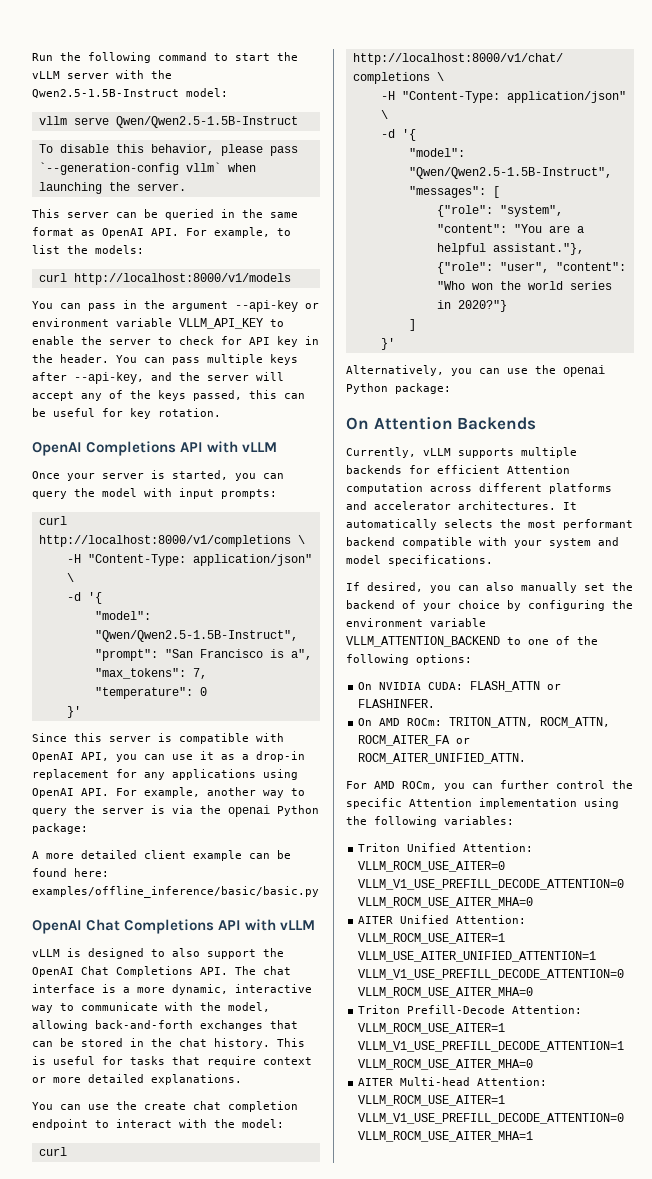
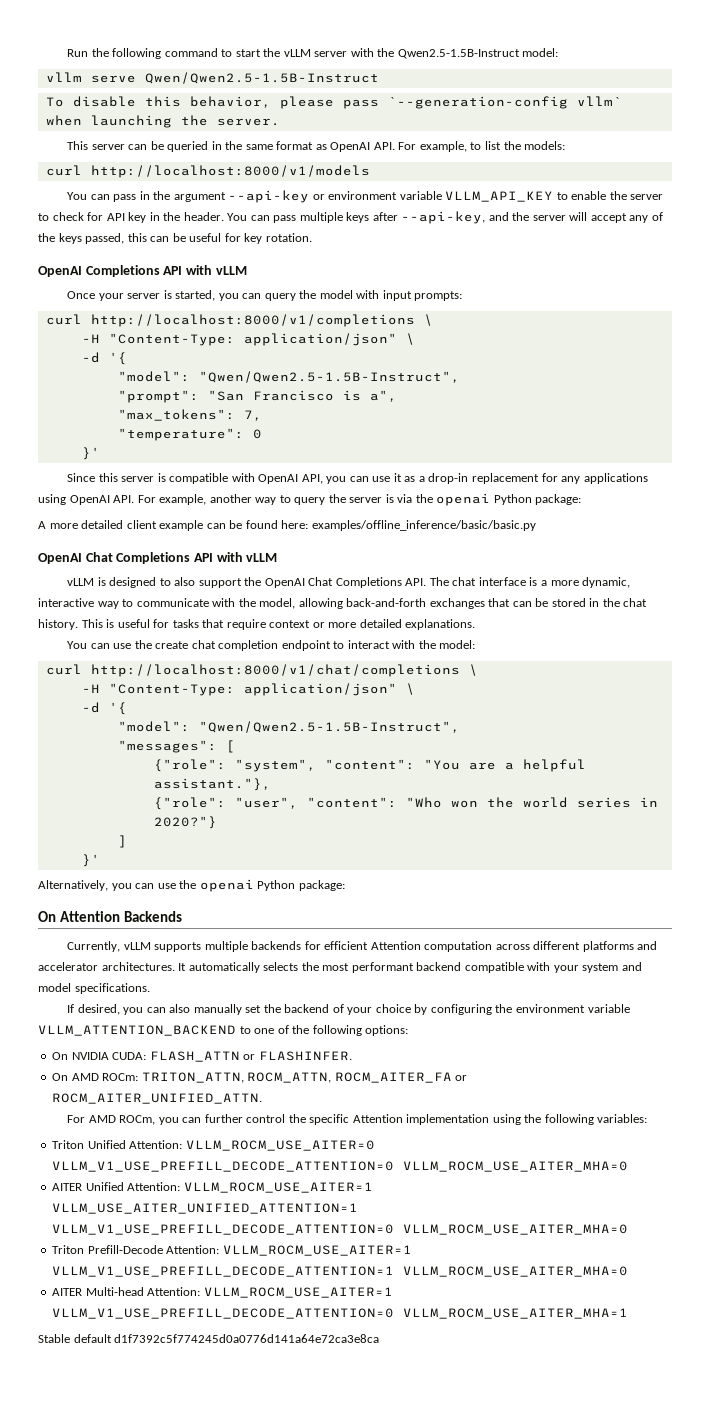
(534, 1136) none -> [38,1334,380,1343] // Stable default d1f7392c5f774245d0a0776d141a64e72ca3e8ca

